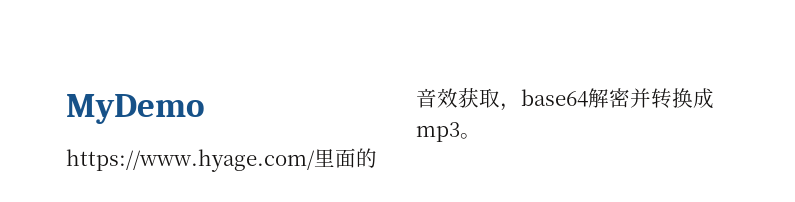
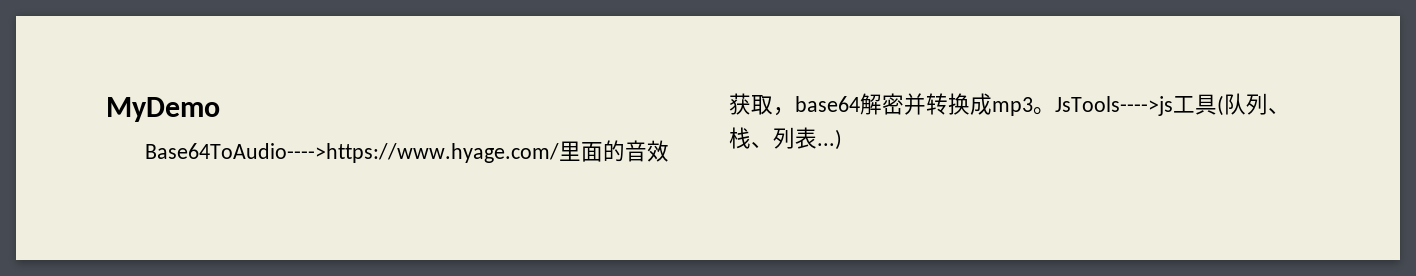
[66,149,315,172] https://www.hyage.com/ -> [144,143,559,163] Base64ToAudio---->https://www.hyage.com/
(481, 136) none -> [1055,93,1290,116] [729,127,842,150] JsTools---->js工具(队列、栈、列表...)

